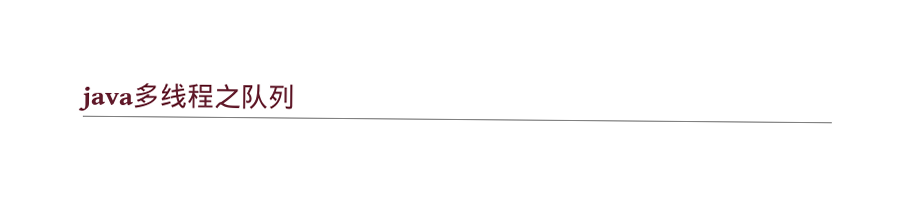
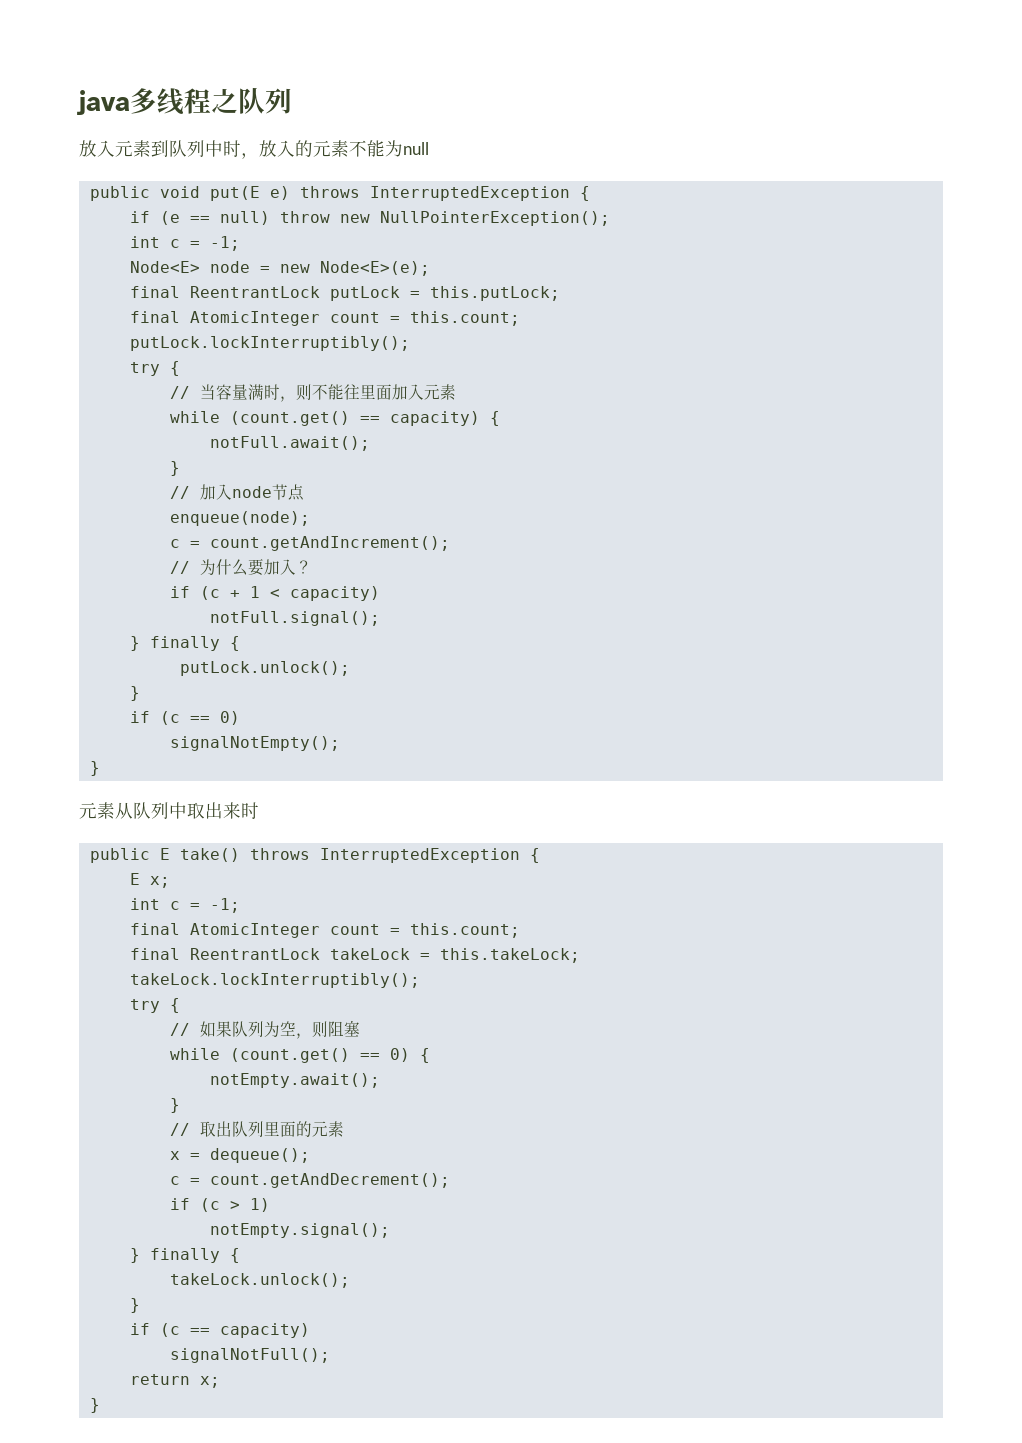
(296, 97) none -> [79,140,429,159] [89,186,590,201] [129,211,610,226] [129,236,240,251] [129,261,430,276] [129,286,560,301] [129,311,520,326] [129,336,410,351] [129,361,180,376] [169,384,456,402] [169,411,500,426] [209,436,370,451] [169,461,180,476] [169,484,304,501] [169,511,310,526] [169,536,450,551] [169,559,312,576] [169,586,380,601] [209,611,380,626] [129,636,240,651] [179,661,350,676] [129,686,140,701] [129,711,240,725] [169,736,340,751] [89,761,100,776] [79,802,259,819] [89,848,540,863] [129,873,170,888] [129,898,240,913] [129,923,520,938] [129,948,580,963] [129,973,420,988] [129,998,180,1013] [169,1020,360,1039] [169,1048,430,1063] [209,1073,380,1088] [169,1098,180,1113] [169,1121,344,1137] [169,1148,310,1163] [169,1173,450,1188] [169,1198,270,1212] [209,1223,390,1238] [129,1248,240,1263] [169,1273,350,1288] [129,1298,140,1313] [129,1323,310,1338] [169,1348,330,1363] [129,1374,220,1388] [89,1398,100,1413] // 放入元素到队列中时，放入的元素不能为null // public void put(E e) throws InterruptedException { // if (e == null) throw new NullPointerException(); // int c = -1; // Node<E> node = new Node<E>(e); // final ReentrantLock putLock = this.putLock; // final AtomicInteger count = this.count; // putLock.lockInterruptibly(); // try { // // 当容量满时，则不能往里面加入元素 // while (count.get() == capacity) { // notFull.await(); // } // // 加入node节点 // enqueue(node); // c = count.getAndIncrement(); // // 为什么要加入？ // if (c + 1 < capacity) // notFull.signal(); // } finally { // putLock.unlock(); // } // if (c == 0) // signalNotEmpty(); // } // 元素从队列中取出来时 // public E take() throws InterruptedException { // E x; // int c = -1; // final AtomicInteger count = this.count; // final ReentrantLock takeLock = this.takeLock; // takeLock.lockInterruptibly(); // try { // // 如果队列为空，则阻塞 // while (count.get() == 0) { // notEmpty.await(); // } // // 取出队列里面的元素 // x = dequeue(); // c = count.getAndDecrement(); // if (c > 1) // notEmpty.signal(); // } finally { // takeLock.unlock(); // } // if (c == capacity) // signalNotFull(); // return x; // }

